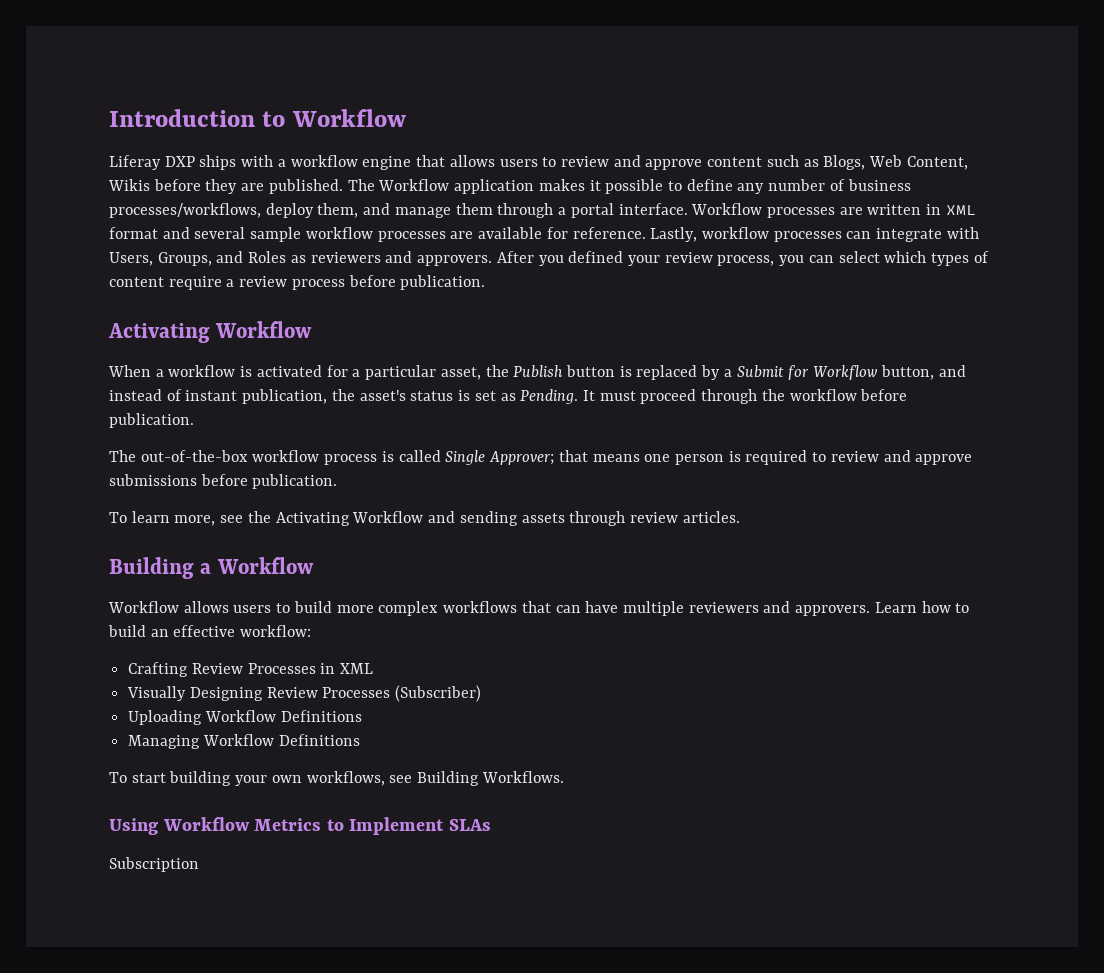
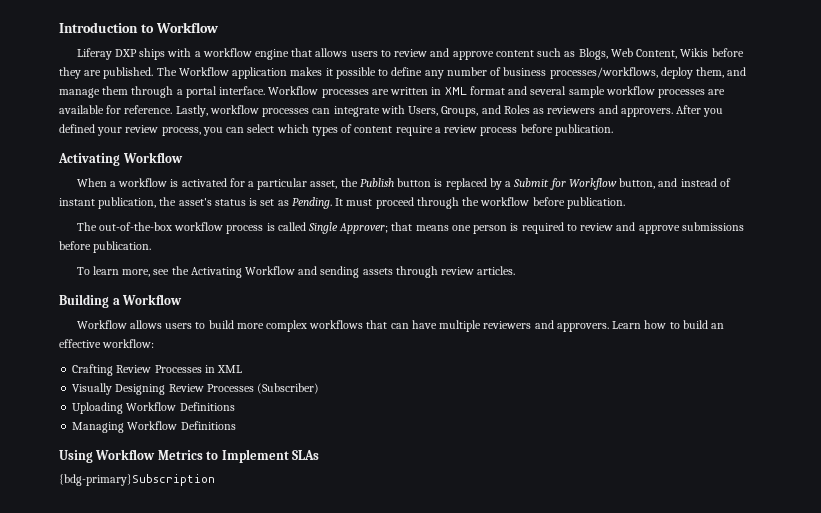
[109,771,564,786] // To start building your own workflows, see Building Workflows. -> (236, 425) none
[109,857,199,872] Subscription -> [59,474,215,486] {bdg-primary}Subscription

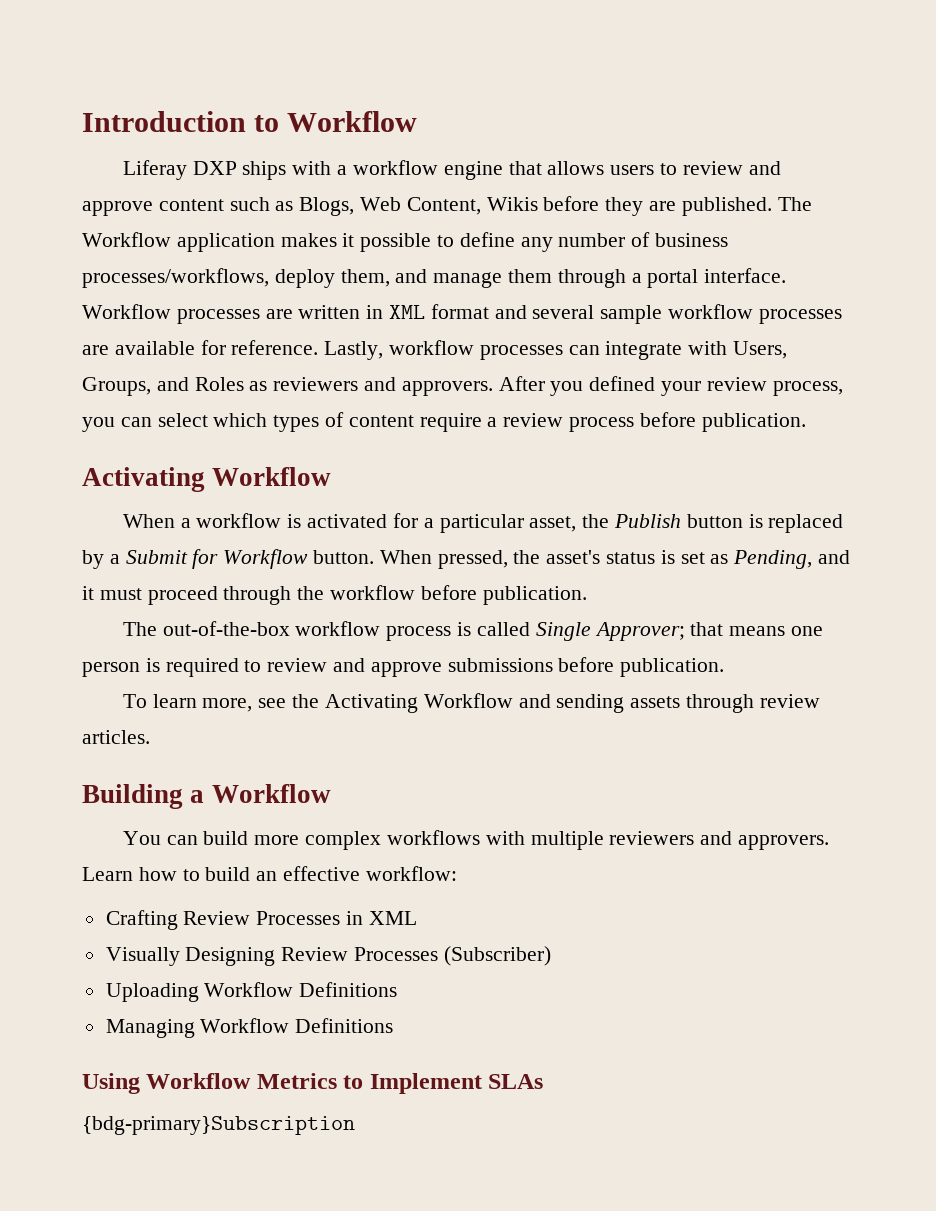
[619,178,731,189] [59,197,157,209] button, and instead of instant publication, -> [313,550,508,569] button. When pressed,
[291,197,344,209] Pending. It -> [733,550,851,569] [82,586,94,600] Pending, and it
[76,320,206,329] Workflow allows users to -> [122,831,198,845] You can
[366,320,437,329] that can have -> [485,831,525,845] with

